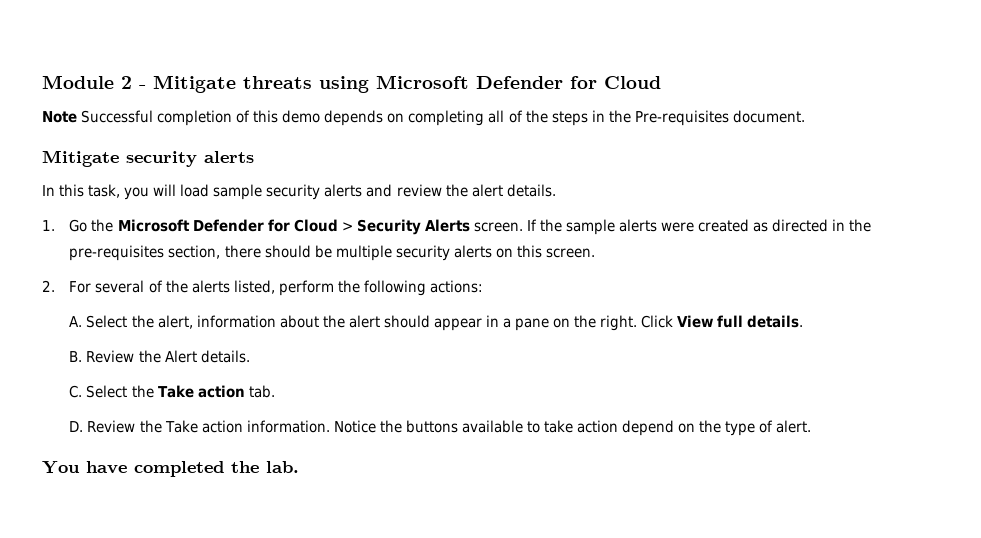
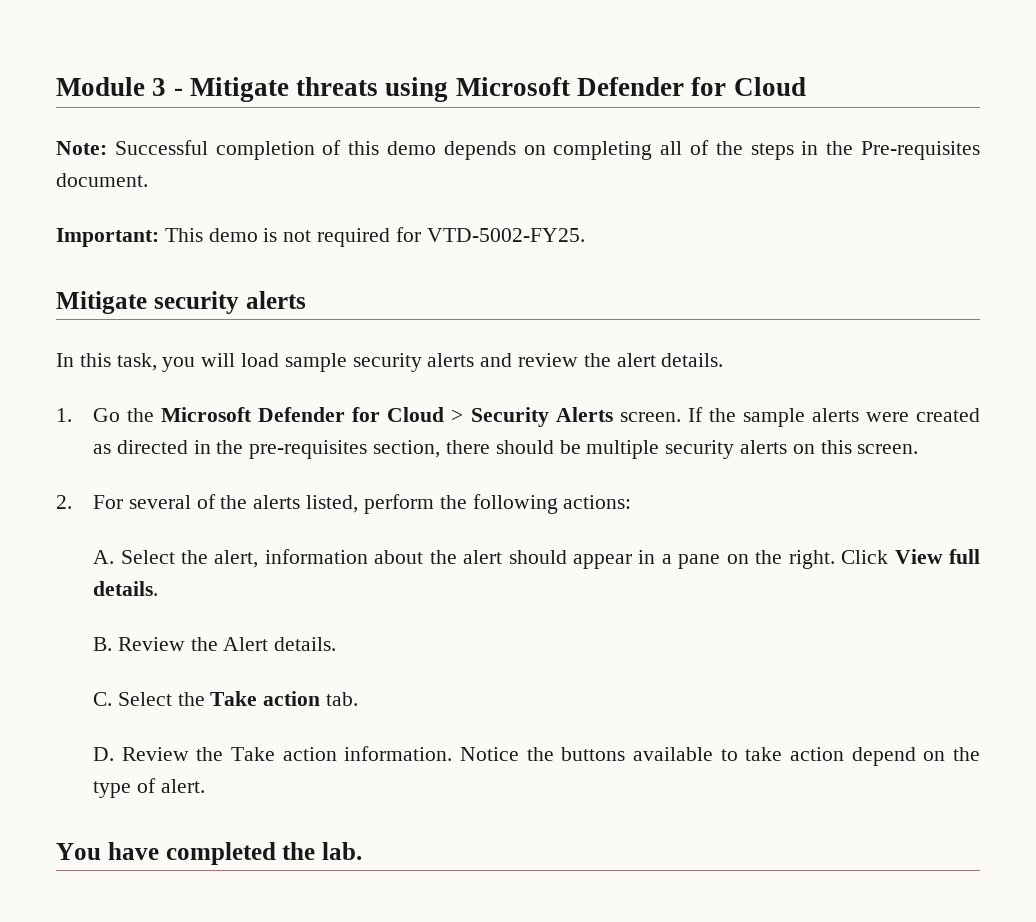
[121,76,132,89] 2 -> [152,78,167,96] 3
[42,111,77,123] Note -> [56,141,107,155] Note:
(805, 116) none -> [56,227,585,247] // Important: This demo is not required for VTD-5002-FY25.

